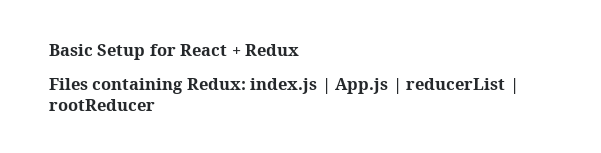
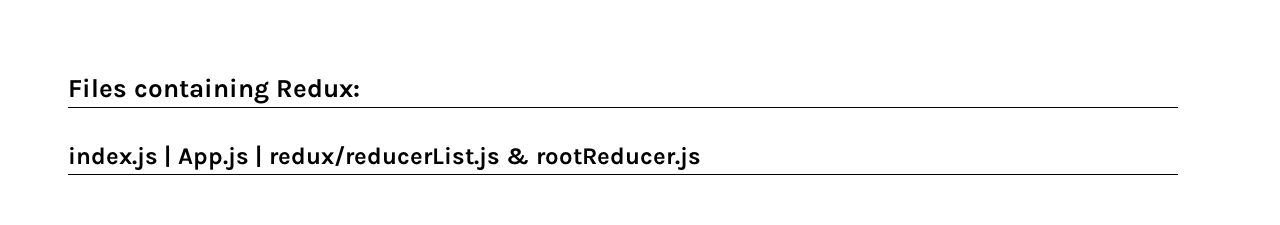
[49,44,300,60] Basic Setup for React + Redux // -> (68, 88) none
(246, 84) none -> (361, 88) //
[406,78,519,94] [49,99,155,111] reducerList | rootReducer -> [268,146,701,171] redux/reducerList.js & rootReducer.js

